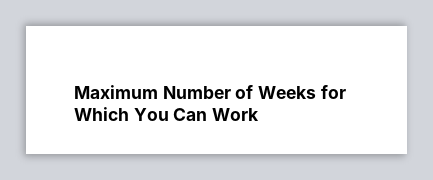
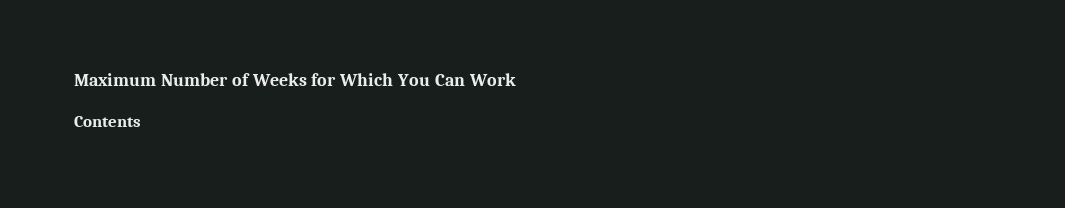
(260, 114) none -> [74,116,141,127] // Contents

